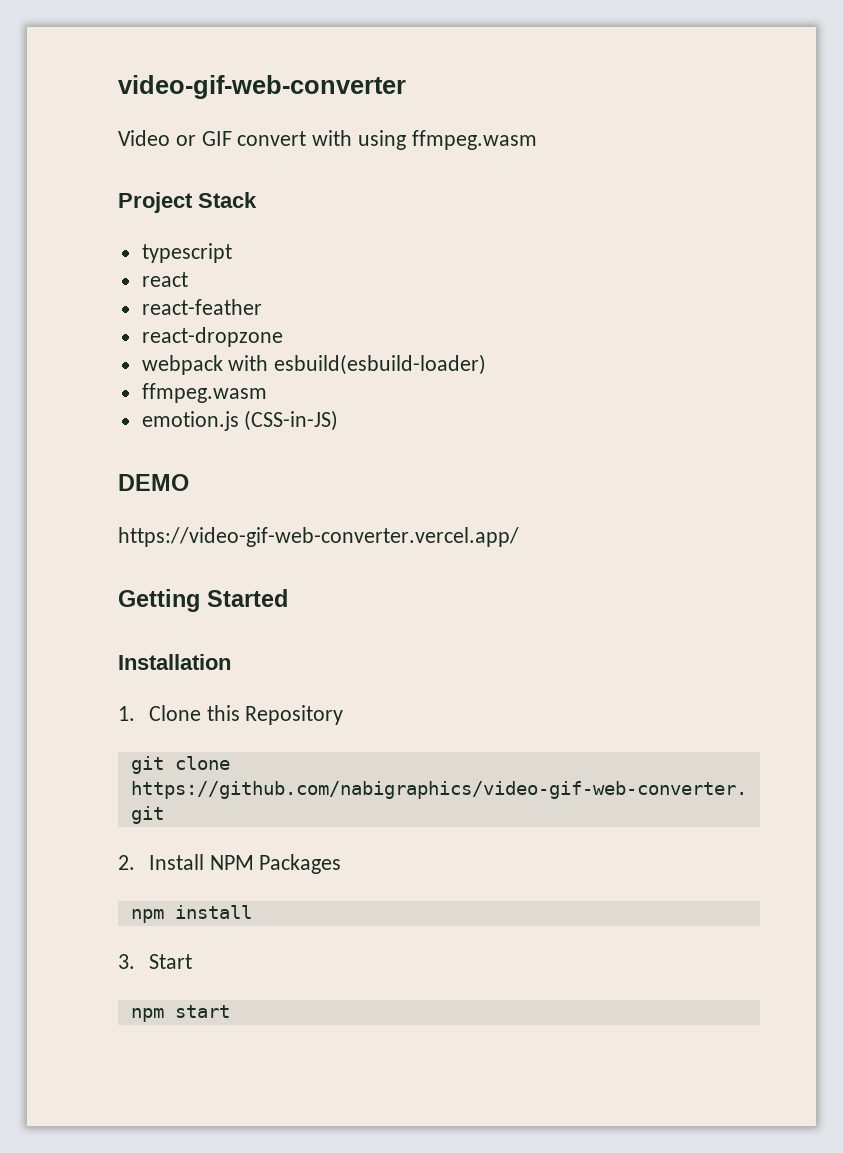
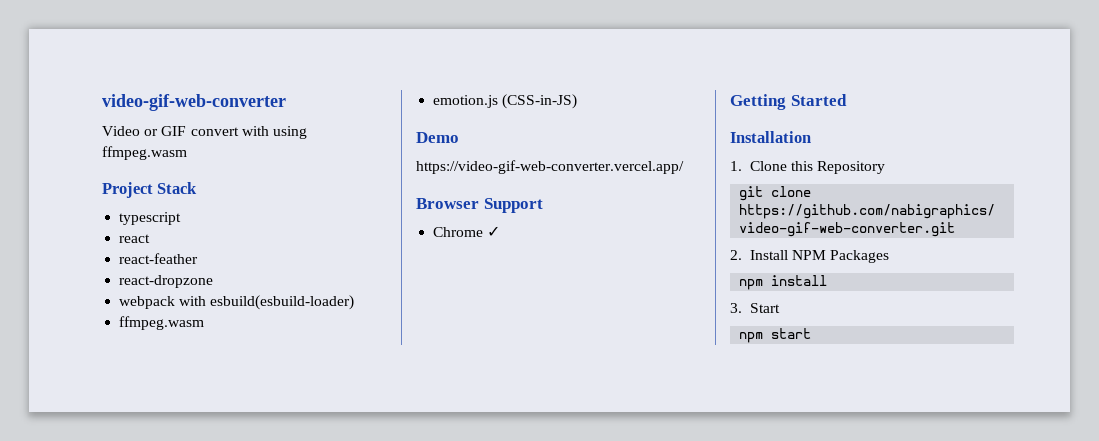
[118,474,189,491] DEMO -> [416,132,459,143] Demo
(519, 537) none -> [416,198,543,213] [433,226,501,237] // Browser Support // Chrome ✓

